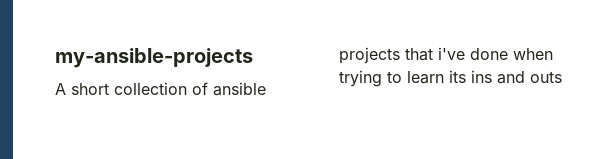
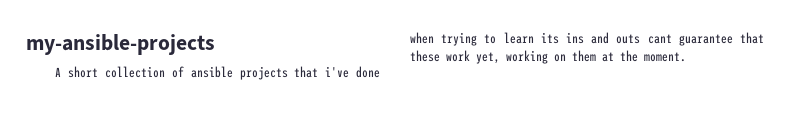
(562, 77) none -> [647,32,764,46] [410,50,686,64] cant guarantee that these work yet, working on them at the moment.

